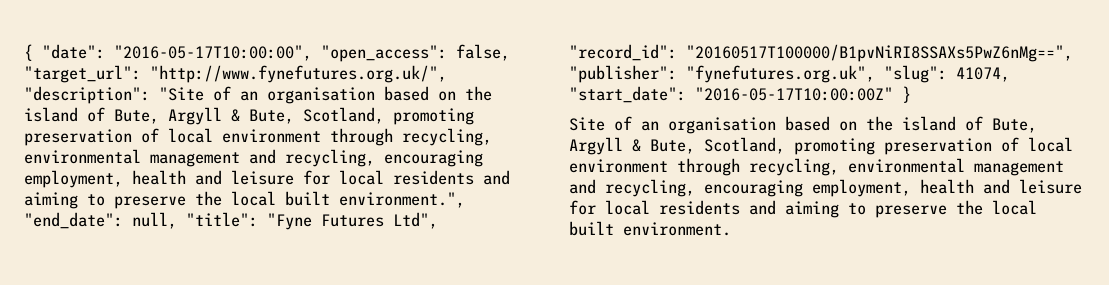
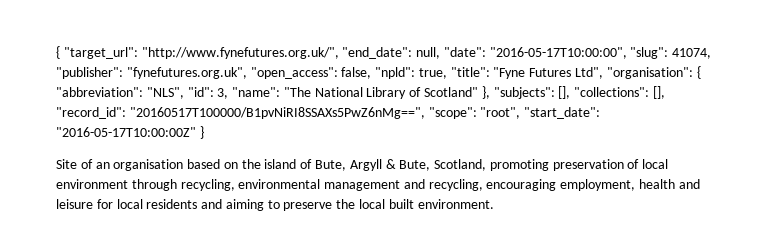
[24,44,510,62] [24,65,447,83] [24,86,492,104] [24,107,474,125] [24,128,492,146] [24,149,483,167] [24,170,510,188] [24,191,465,209] [24,212,438,230] [569,44,1073,62] [569,65,1010,83] { "date": "2016-05-17T10:00:00", "open_access": false, "target_url": "http://www.fynefutures.org.uk/", "description": "Site of an organisation based on the island of Bute, Argyll & Bute, Scotland, promoting preservation of local environment through recycling, environmental management and recycling, encouraging employment, health and leisure for local residents and aiming to preserve the local built environment.", "end_date": null, "title": "Fyne Futures Ltd", "record_id": "20160517T100000/B1pvNiRI8SSAXs5PwZ6nMg==", "publisher": "fynefutures.org.uk", "slug": 41074, -> [56,46,712,59] [56,66,701,79] [56,86,665,99] [56,107,521,119] { "target_url": "http://www.fynefutures.org.uk/", "end_date": null, "date": "2016-05-17T10:00:00", "slug": 41074, "publisher": "fynefutures.org.uk", "open_access": false, "npld": true, "title": "Fyne Futures Ltd", "organisation": { "abbreviation": "NLS", "id": 3, "name": "The National Library of Scotland" }, "subjects": [], "collections": [], "record_id": "20160517T100000/B1pvNiRI8SSAXs5PwZ6nMg==", "scope": "root",

